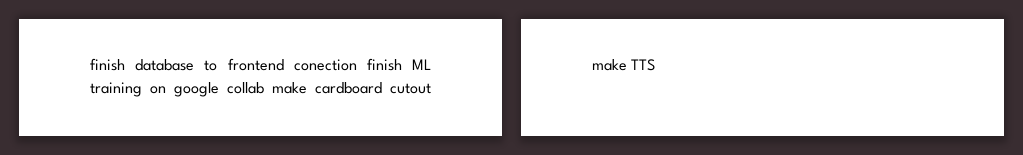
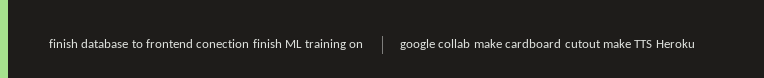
(656, 65) none -> [655,39,695,48] Heroku

